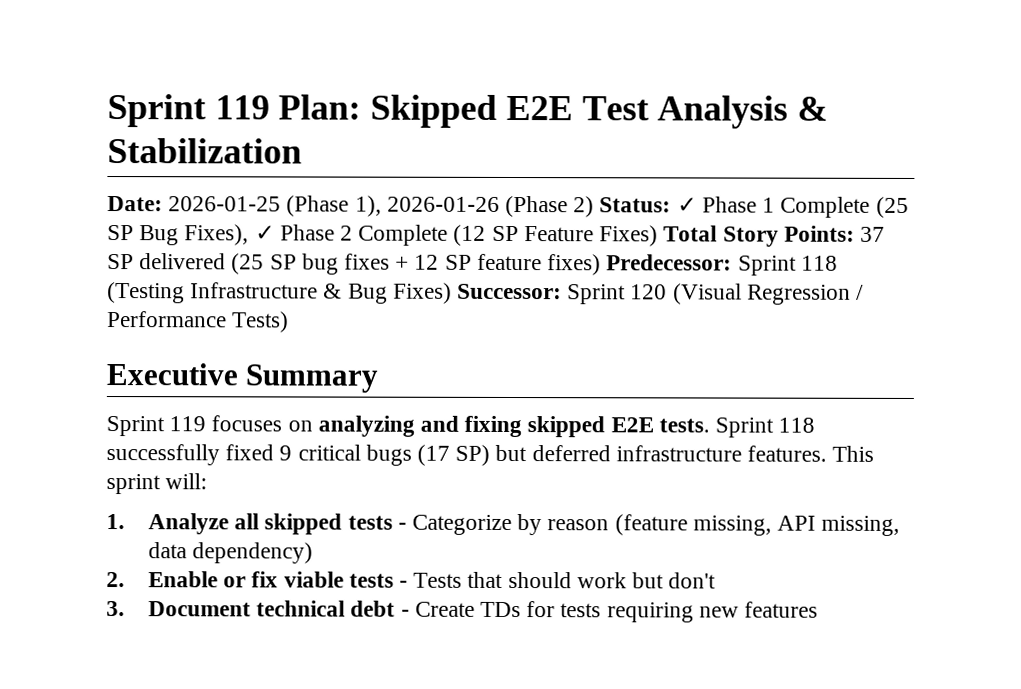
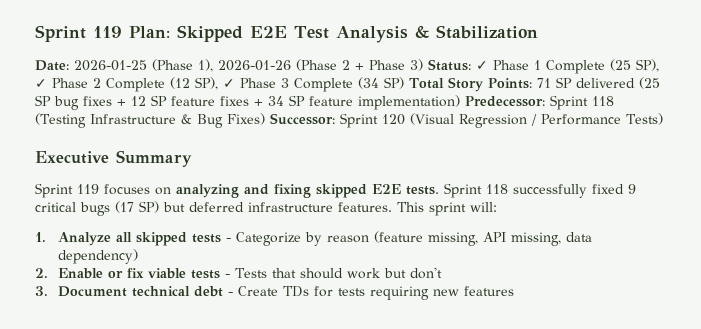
[573,196,595,218] 2) -> [342,59,423,71] 2 + Phase 3)
[107,224,250,246] SP Bug Fixes), -> [636,59,659,72] SP),
[491,225,659,247] SP Feature Fixes) -> [195,77,404,92] SP), ✓ Phase 3 Complete (34 SP)
[859,226,885,242] 37 -> [536,78,551,88] 71
[547,254,602,276] fixes) -> [220,95,460,110] fixes + 34 SP feature implementation)

